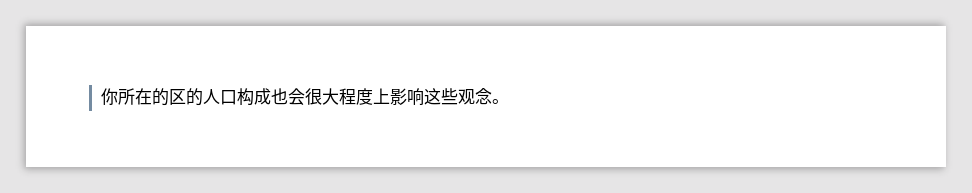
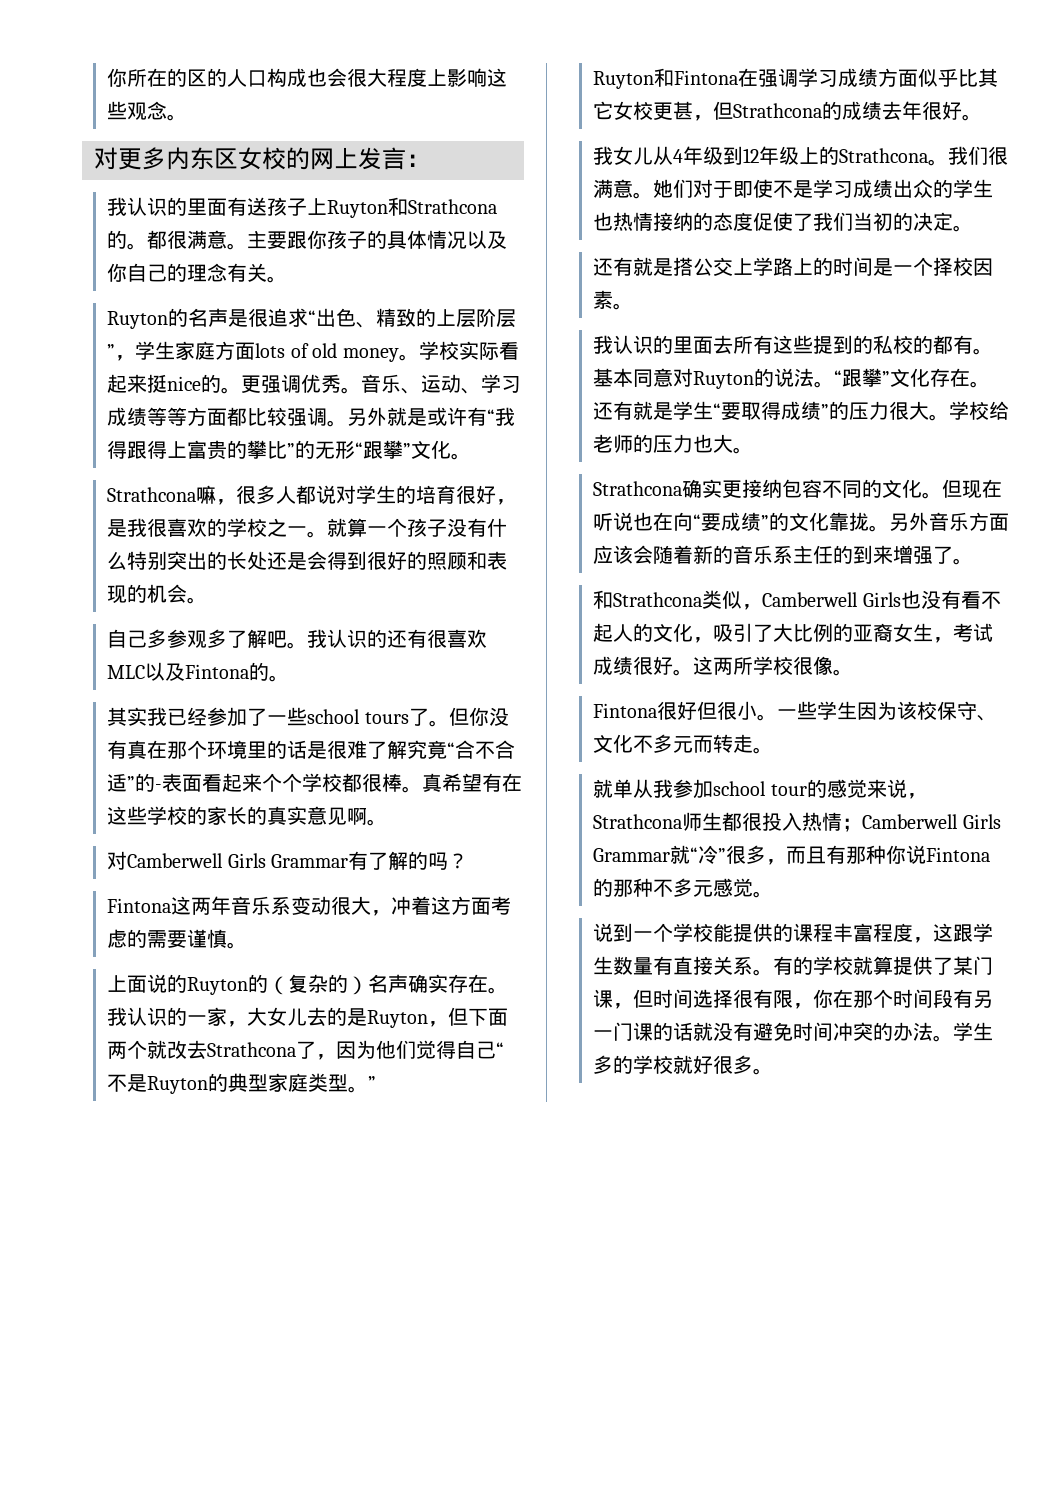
(510, 101) none -> [94,147,430,170] [107,197,498,218] [107,230,508,250] [107,263,288,283] [107,308,517,329] [107,341,519,362] [107,374,522,394] [107,407,516,427] [107,440,472,460] [107,485,517,505] [107,518,508,538] [107,551,508,570] [107,584,208,604] [107,629,488,649] [107,662,290,682] [107,707,509,727] [107,740,516,759] [107,773,523,793] [107,806,388,826] [107,851,469,870] [107,896,512,916] [107,929,248,949] [107,974,509,995] [107,1007,509,1028] [107,1040,505,1060] [107,1073,377,1094] [593,68,999,89] [593,101,983,121] [593,146,1009,166] [593,179,994,199] [593,212,974,232] [593,257,994,276] [593,290,634,310] [593,335,994,355] [593,368,991,389] [593,401,1010,421] [593,434,754,454] [593,479,1003,499] [593,512,1010,532] [593,545,974,565] [593,590,1001,610] [593,623,994,643] [593,656,854,676] [593,701,998,721] [593,734,774,754] [593,779,927,799] [593,812,1001,832] [593,845,991,865] [593,878,774,898] [593,923,994,943] [593,956,994,976] [593,989,994,1009] [593,1022,994,1042] [593,1055,774,1075] // 对更多内东区女校的网上发言： // 我认识的里面有送孩子上Ruyton和Strathcona的。都很满意。主要跟你孩子的具体情况以及你自己的理念有关。 // Ruyton的名声是很追求“出色、精致的上层阶层”，学生家庭方面lots of old money。学校实际看起来挺nice的。更强调优秀。音乐、运动、学习成绩等等方面都比较强调。另外就是或许有“我得跟得上富贵的攀比”的无形“跟攀”文化。 // Strathcona嘛，很多人都说对学生的培育很好，是我很喜欢的学校之一。就算一个孩子没有什么特别突出的长处还是会得到很好的照顾和表现的机会。 // 自己多参观多了解吧。我认识的还有很喜欢MLC以及Fintona的。 // 其实我已经参加了一些school tours了。但你没有真在那个环境里的话是很难了解究竟“合不合适”的-表面看起来个个学校都很棒。真希望有在这些学校的家长的真实意见啊。 // 对Camberwell Girls Grammar有了解的吗？ // Fintona这两年音乐系变动很大，冲着这方面考虑的需要谨慎。 // 上面说的Ruyton的（复杂的）名声确实存在。我认识的一家，大女儿去的是Ruyton，但下面两个就改去Strathcona了，因为他们觉得自己“不是Ruyton的典型家庭类型。” // Ruyton和Fintona在强调学习成绩方面似乎比其它女校更甚，但Strathcona的成绩去年很好。 // 我女儿从4年级到12年级上的Strathcona。我们很满意。她们对于即使不是学习成绩出众的学生也热情接纳的态度促使了我们当初的决定。 // 还有就是搭公交上学路上的时间是一个择校因素。 // 我认识的里面去所有这些提到的私校的都有。基本同意对Ruyton的说法。“跟攀”文化存在。还有就是学生“要取得成绩”的压力很大。学校给老师的压力也大。 // Strathcona确实更接纳包容不同的文化。但现在听说也在向“要成绩”的文化靠拢。另外音乐方面应该会随着新的音乐系主任的到来增强了。 // 和Strathcona类似，Camberwell Girls也没有看不起人的文化，吸引了大比例的亚裔女生，考试成绩很好。这两所学校很像。 // Fintona很好但很小。一些学生因为该校保守、文化不多元而转走。 // 就单从我参加school tour的感觉来说，Strathcona师生都很投入热情；Camberwell Girls Grammar就“冷”很多，而且有那种你说Fintona的那种不多元感觉。 // 说到一个学校能提供的课程丰富程度，这跟学生数量有直接关系。有的学校就算提供了某门课，但时间选择很有限，你在那个时间段有另一门课的话就没有避免时间冲突的办法。学生多的学校就好很多。

